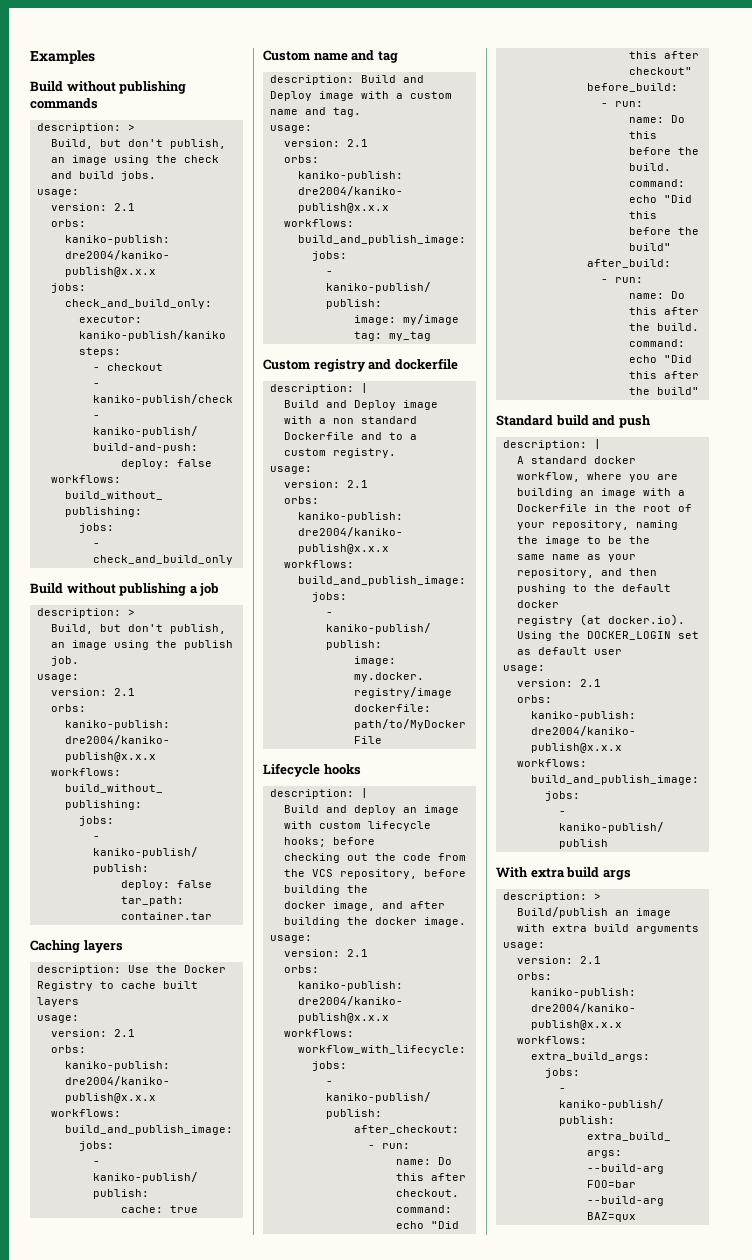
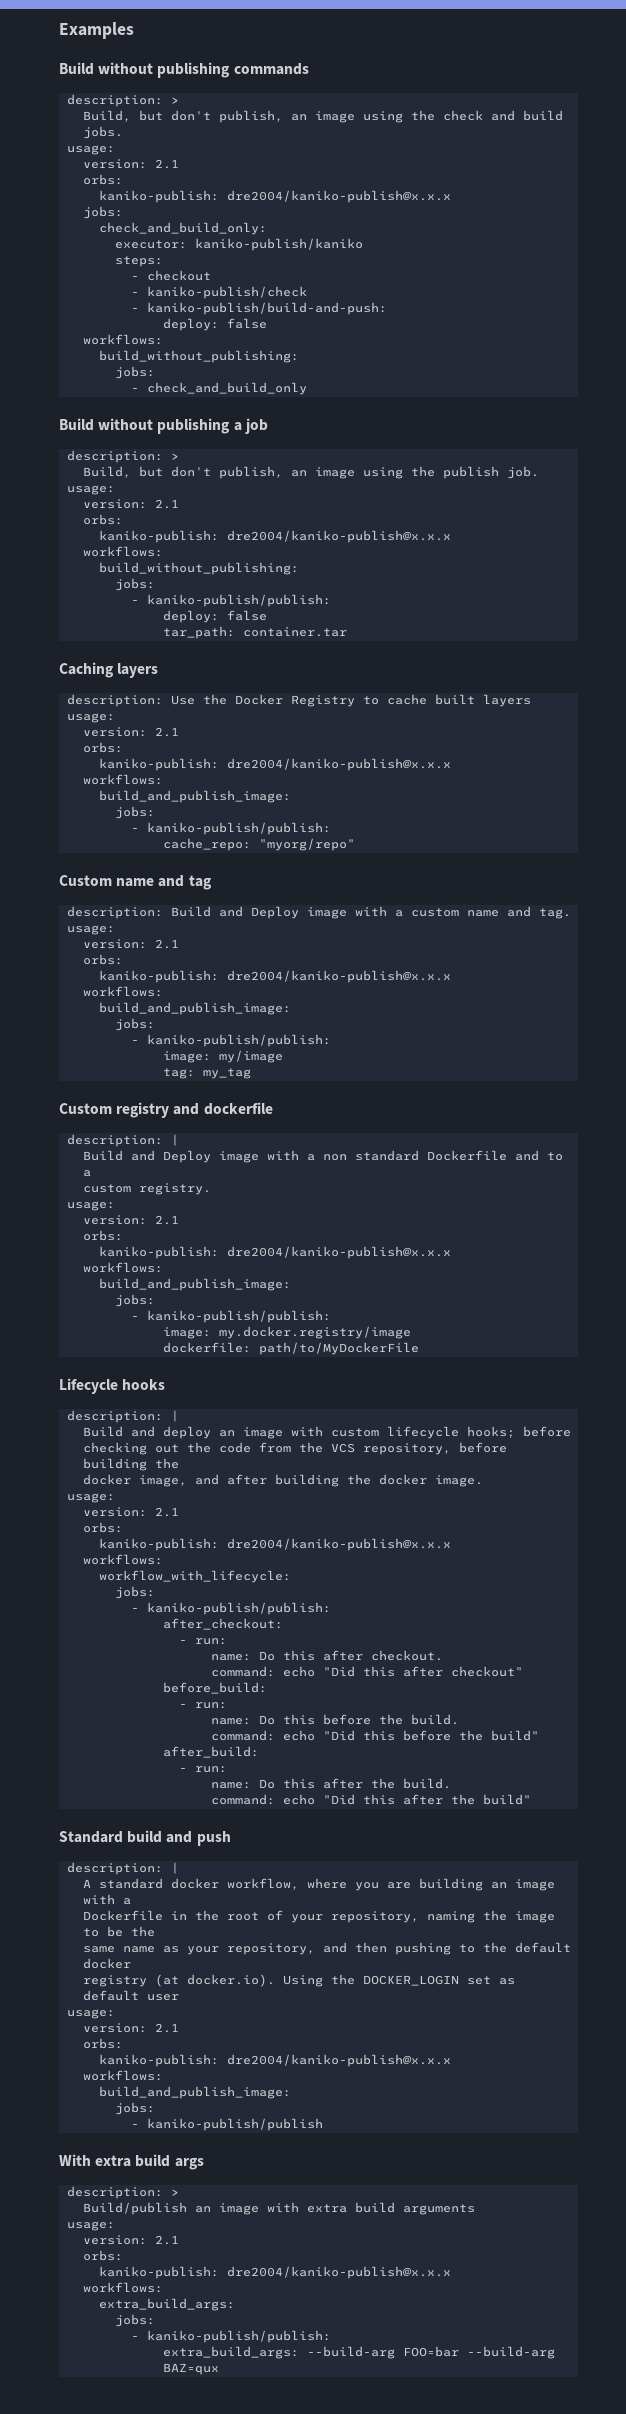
[120,1205,198,1213] cache: true -> [162,838,355,851] cache_repo: "myorg/repo"

